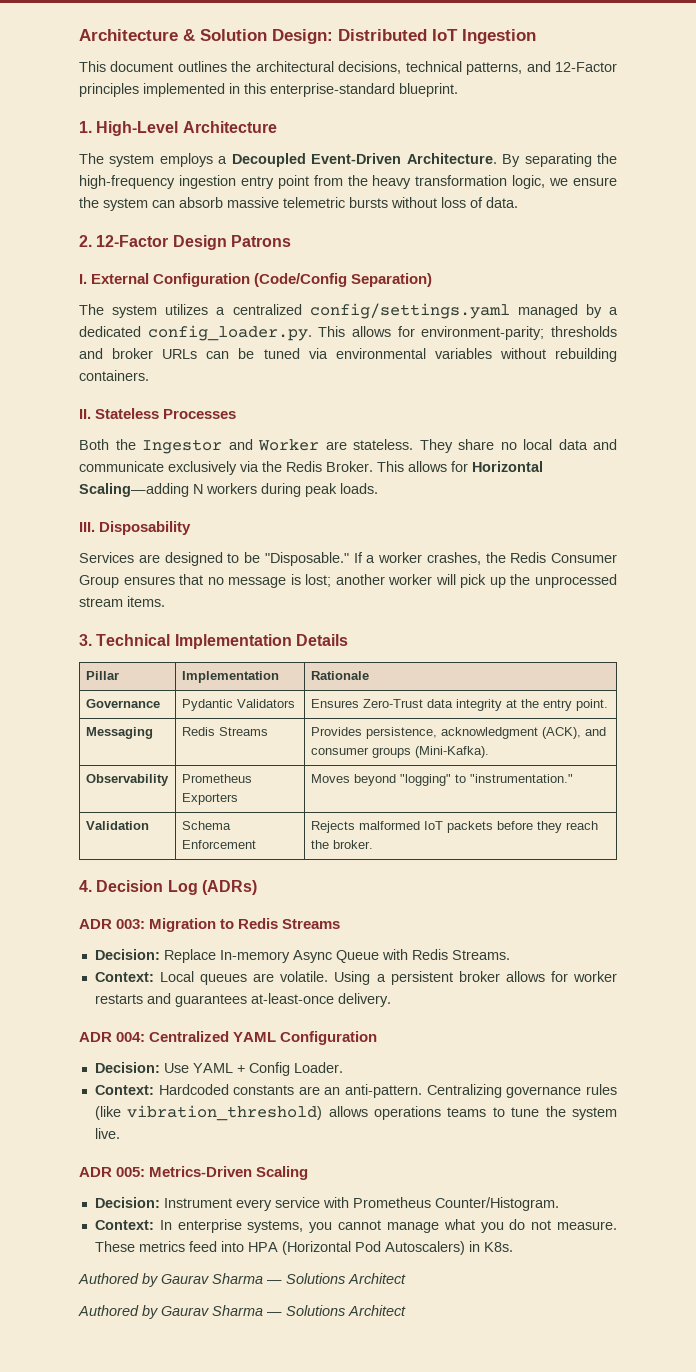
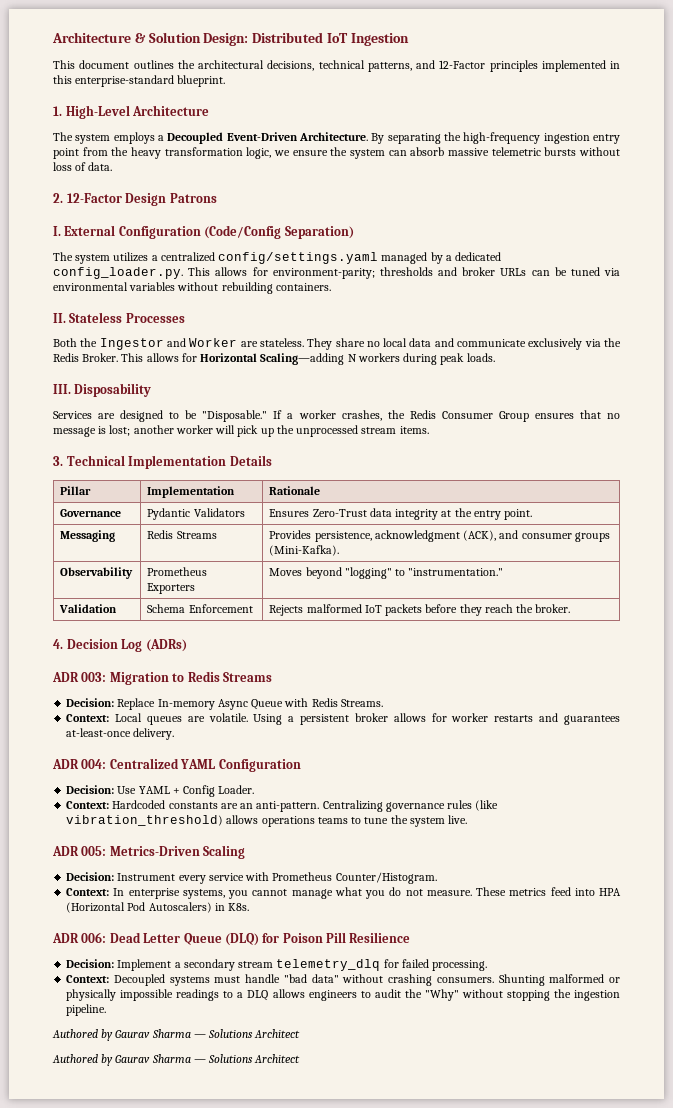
(513, 1247) none -> [52,932,411,946] [66,959,488,971] [66,974,620,986] [66,989,620,1001] [66,1004,107,1016] // ADR 006: Dead Letter Queue (DLQ) for Poison Pill Resilience // Decision: Implement a secondary stream telemetry_dlq for failed processing. // Context: Decoupled systems must handle "bad data" without crashing consumers. Shunting malformed or physically impossible readings to a DLQ allows engineers to audit the "Why" without stopping the ingestion pipeline.

